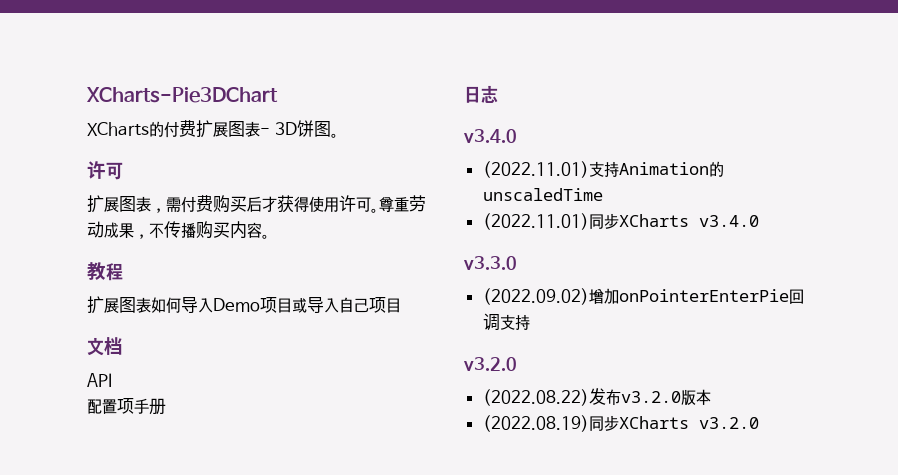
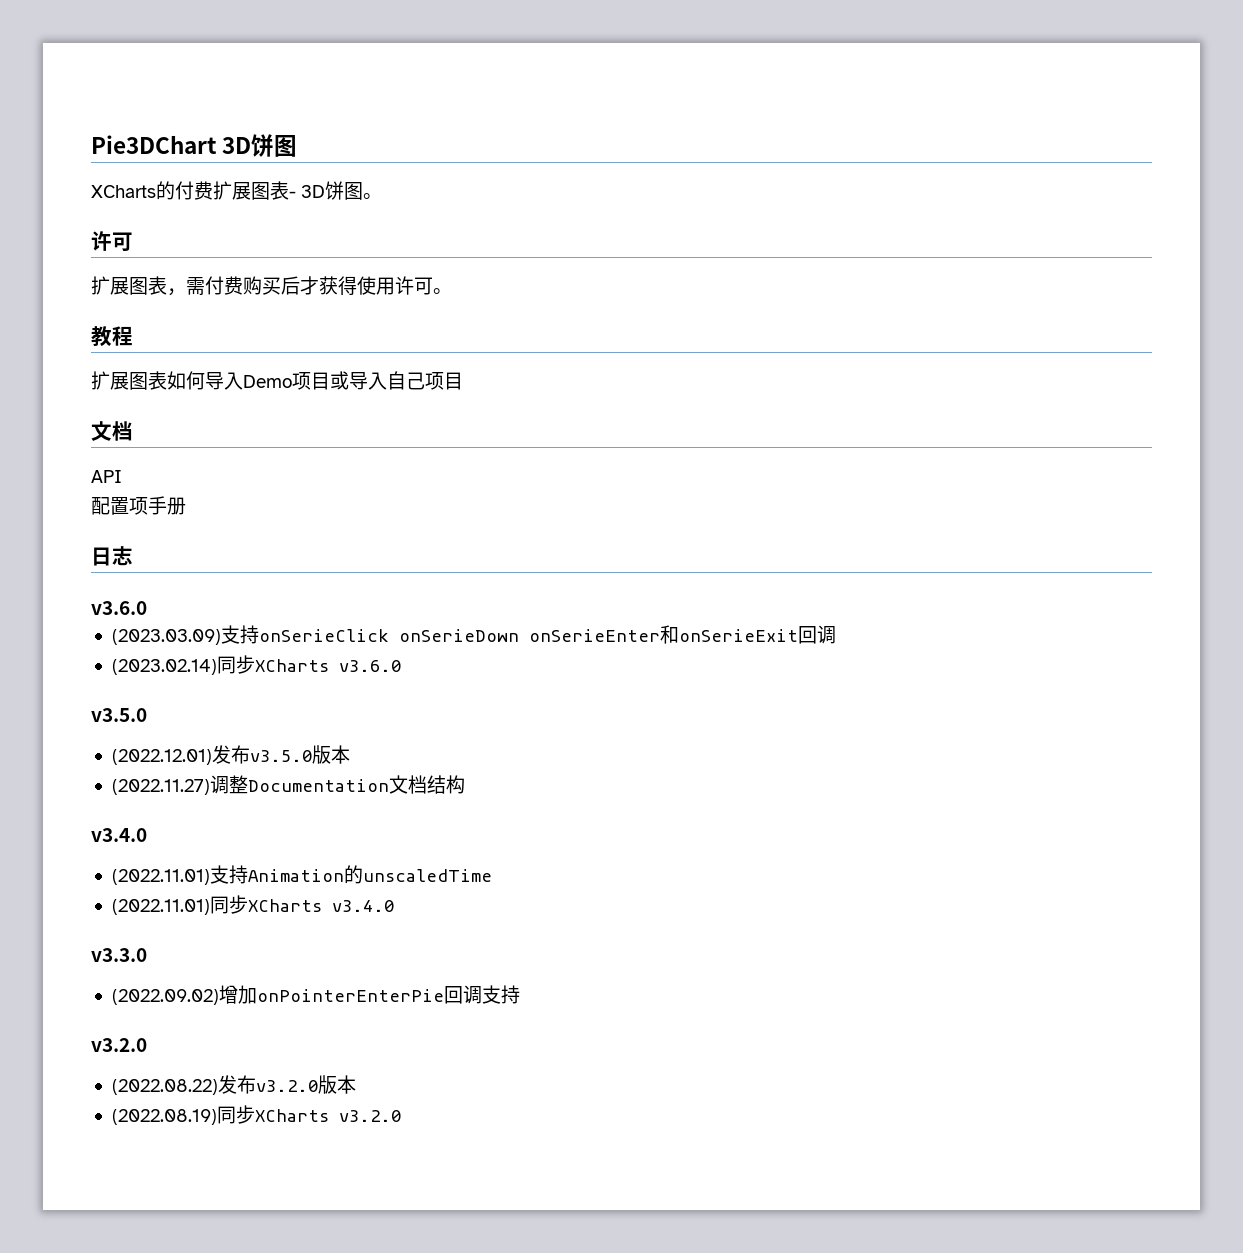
[86,87,278,103] XCharts-Pie3DChart -> [91,134,298,157] Pie3DChart 3D饼图
[379,195,426,213] [87,221,270,239] 尊重劳动成果，不传播购买内容。 -> (452, 291) none
(498, 94) none -> [91,601,147,615] [111,625,836,645] [111,655,401,675] [91,708,147,722] [111,745,350,765] [111,775,465,795] // v3.6.0 // (2023.03.09)支持onSerieClick onSerieDown onSerieEnter和onSerieExit回调 // (2023.02.14)同步XCharts v3.6.0 // v3.5.0 // (2022.12.01)发布v3.5.0版本 // (2022.11.27)调整Documentation文档结构

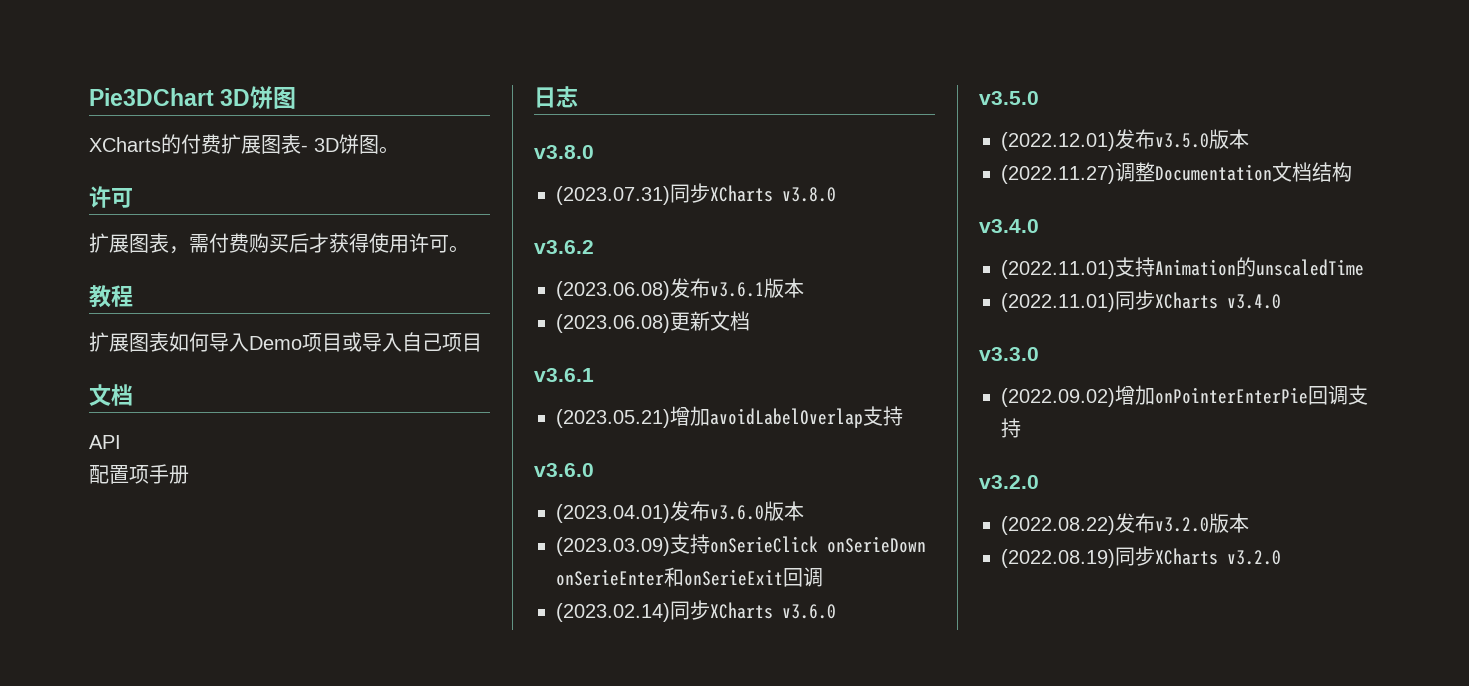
[91,601,147,615] v3.6.0 -> [534,145,594,159] [556,183,836,205] [534,240,594,254] [556,278,804,300] [556,311,750,333] [534,368,594,382] [556,406,903,428] [534,463,594,477] [556,501,804,523] v3.8.0 // (2023.07.31)同步XCharts v3.8.0 // v3.6.2 // (2023.06.08)发布v3.6.1版本 // (2023.06.08)更新文档 // v3.6.1 // (2023.05.21)增加avoidLabelOverlap支持 // v3.6.0 // (2023.04.01)发布v3.6.0版本

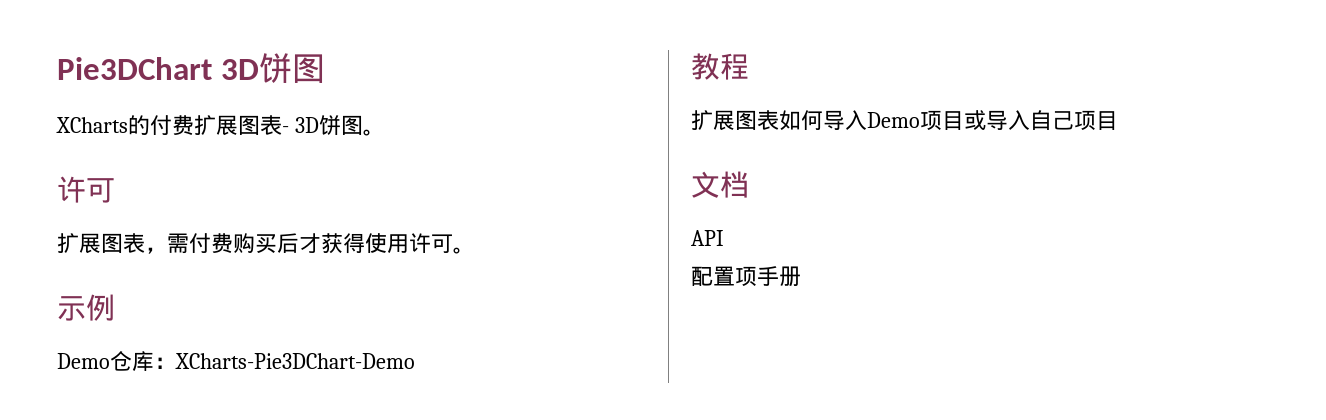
(469, 249) none -> [57,294,115,321] [57,351,415,371] // 示例 // Demo仓库：XCharts-Pie3DChart-Demo
[534,86,578,108] [534,145,594,159] [556,183,836,205] [534,240,594,254] [556,278,804,300] [556,311,750,333] [534,368,594,382] [556,406,903,428] [534,463,594,477] [556,501,804,523] [556,534,926,556] [556,567,823,587] [556,600,836,622] [979,91,1039,105] [1001,129,1249,151] [1001,162,1352,184] [979,219,1039,233] [1001,257,1364,279] [1001,290,1281,312] [979,347,1039,361] [1001,385,1368,407] [1001,418,1021,438] [979,475,1039,489] [1001,513,1249,535] [1001,546,1281,568] // 日志 // v3.8.0 // (2023.07.31)同步XCharts v3.8.0 // v3.6.2 // (2023.06.08)发布v3.6.1版本 // (2023.06.08)更新文档 // v3.6.1 // (2023.05.21)增加avoidLabelOverlap支持 // v3.6.0 // (2023.04.01)发布v3.6.0版本 // (2023.03.09)支持onSerieClick onSerieDown onSerieEnter和onSerieExit回调 // (2023.02.14)同步XCharts v3.6.0 // v3.5.0 // (2022.12.01)发布v3.5.0版本 // (2022.11.27)调整Documentation文档结构 // v3.4.0 // (2022.11.01)支持Animation的unscaledTime // (2022.11.01)同步XCharts v3.4.0 // v3.3.0 // (2022.09.02)增加onPointerEnterPie回调支持 // v3.2.0 // (2022.08.22)发布v3.2.0版本 // (2022.08.19)同步XCharts v3.2.0 -> (801, 276) none

